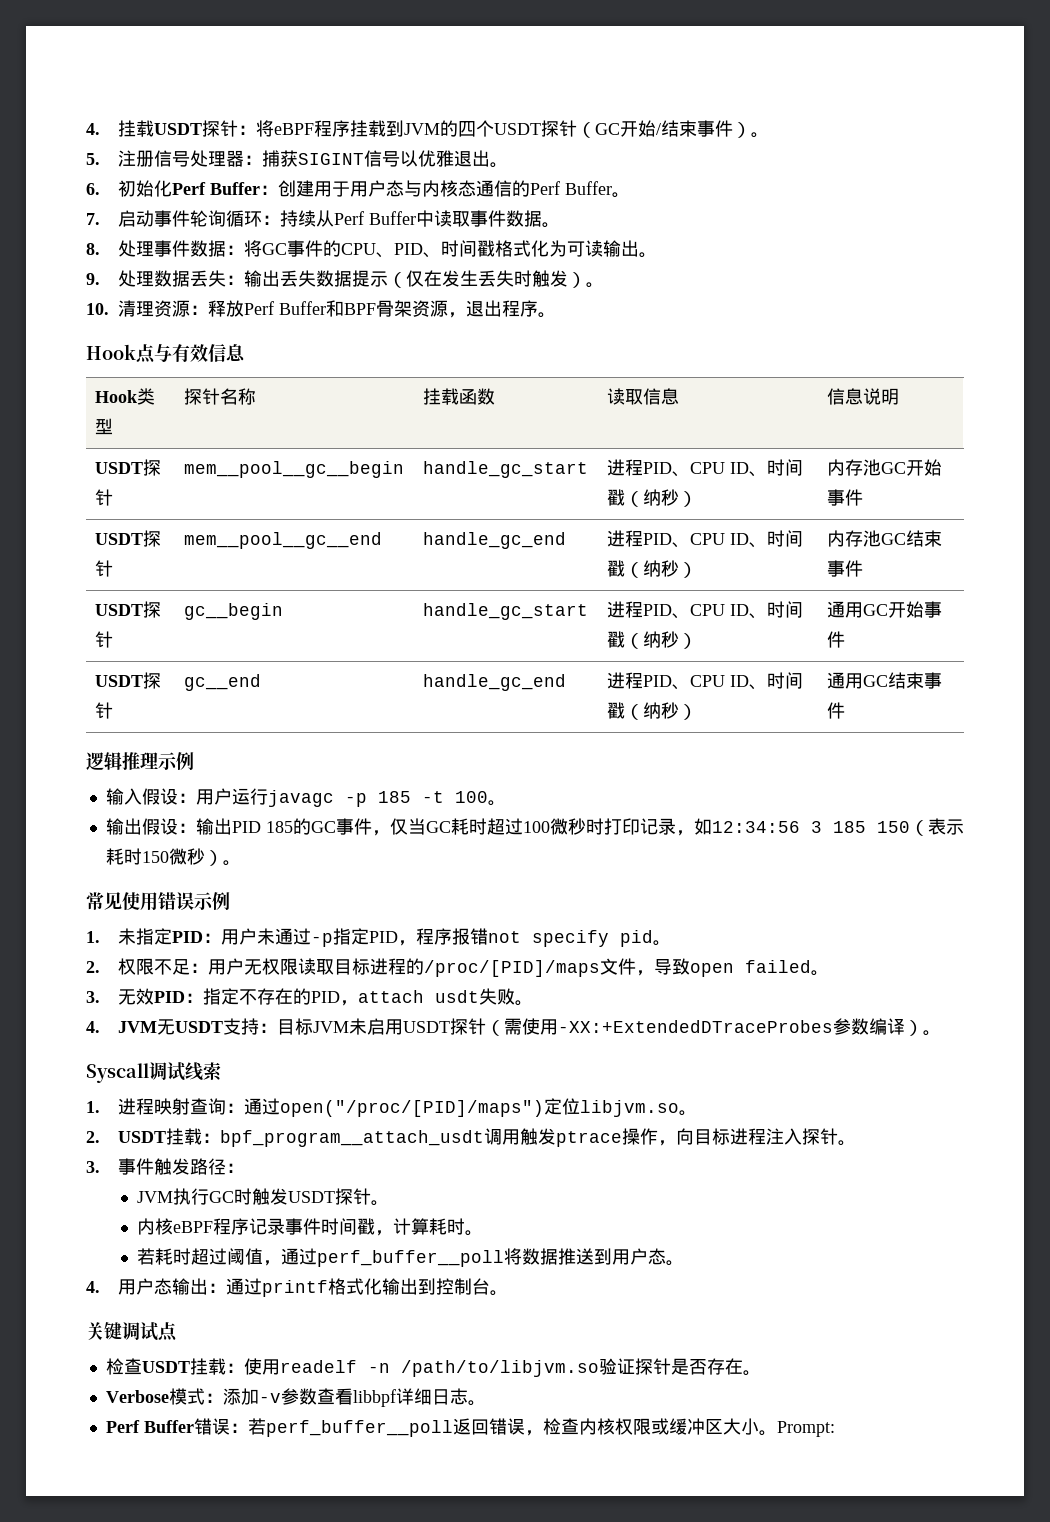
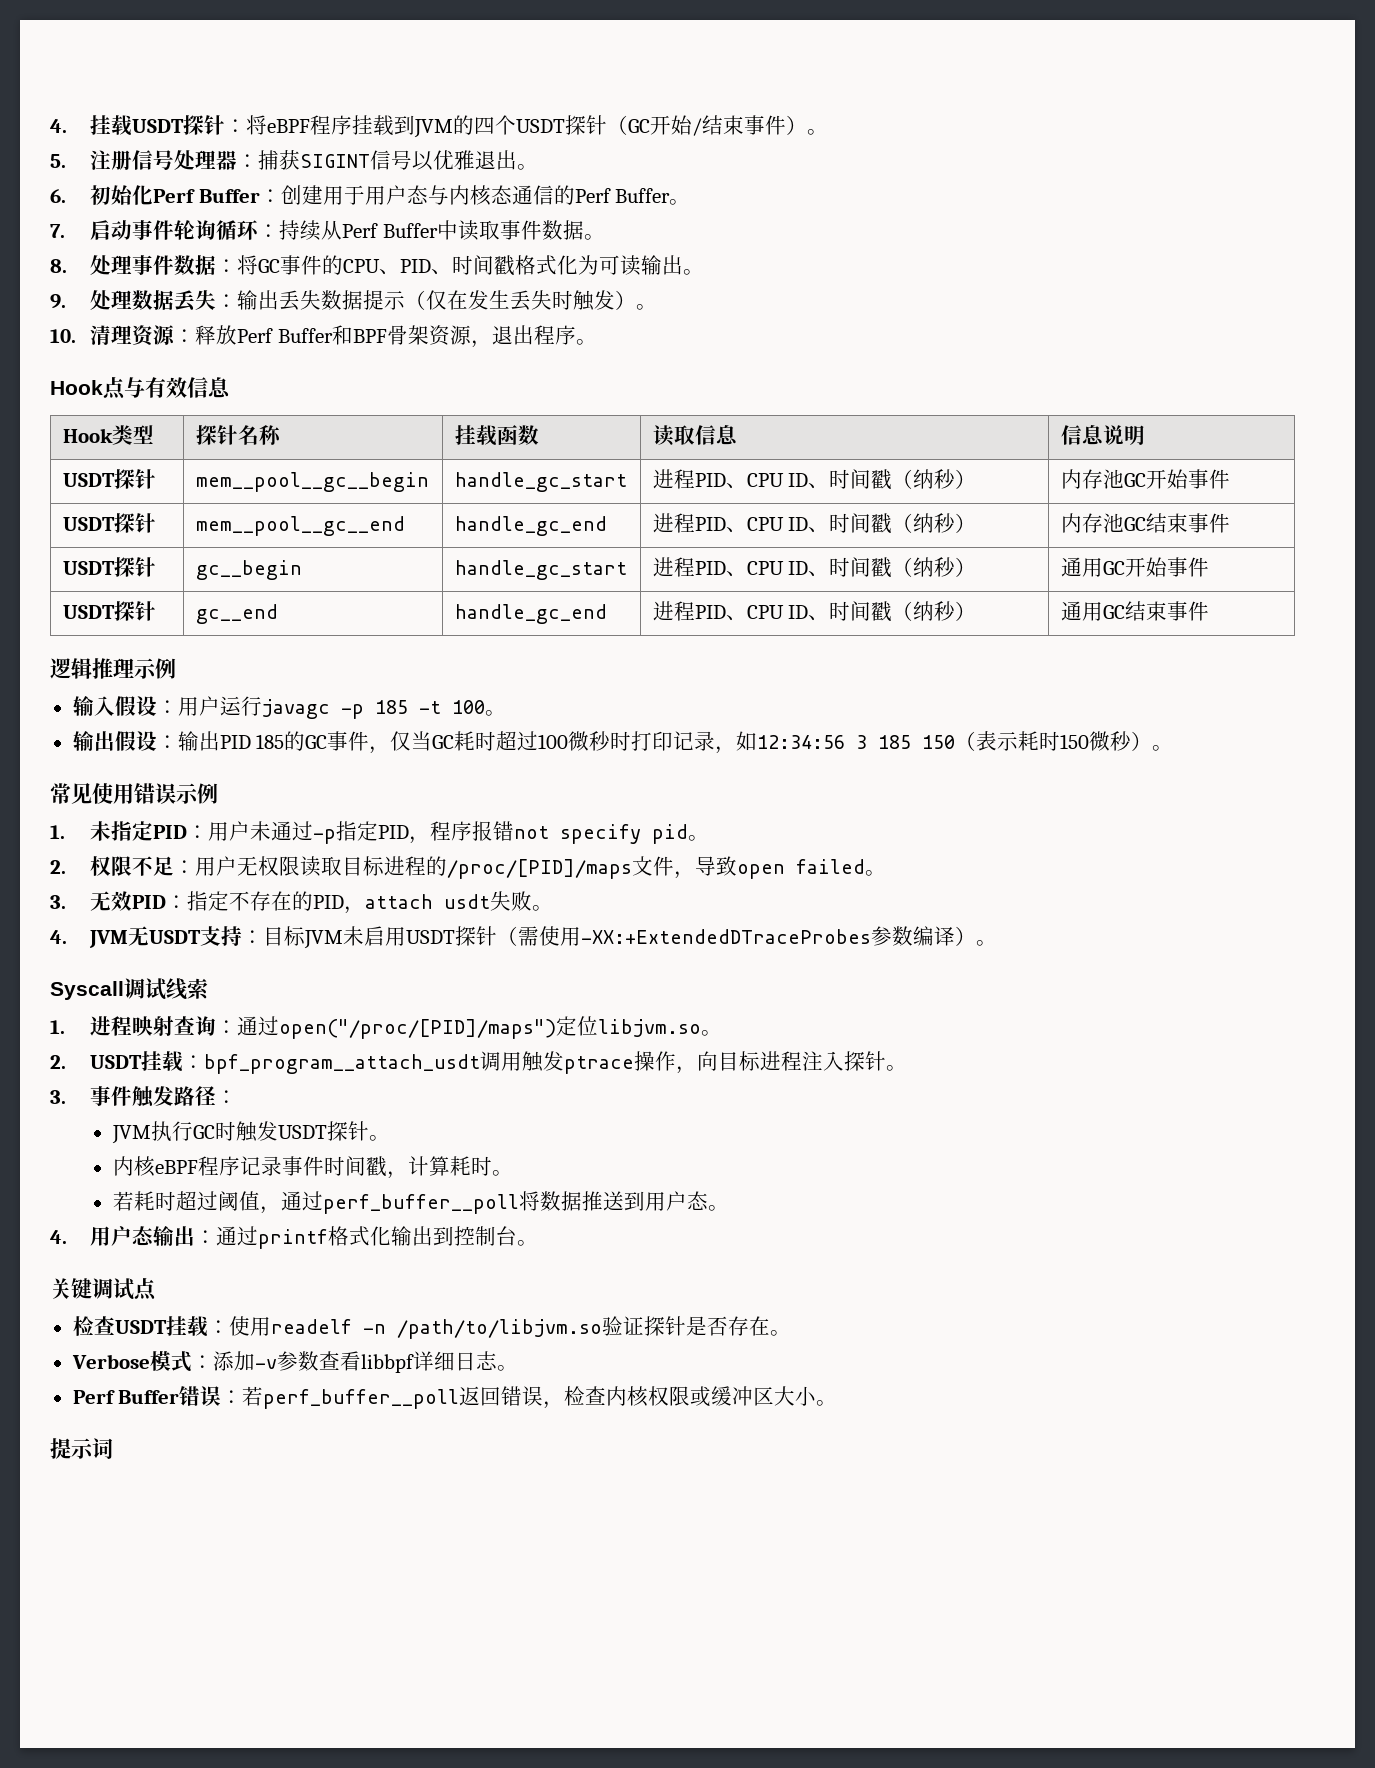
[776,1421,835,1437] Prompt: -> [50,1438,113,1459] // 提示词

